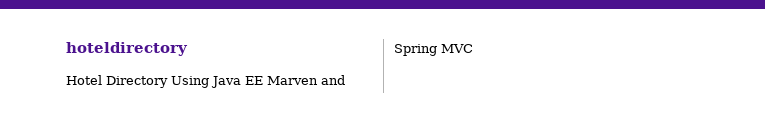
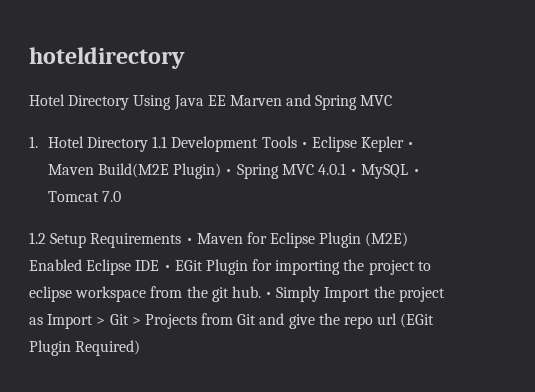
(473, 48) none -> [29,136,415,152] [47,163,420,179] [47,191,122,202] [29,232,409,248] [29,259,431,275] [29,286,445,302] [29,313,435,329] [29,340,141,356] // 1. Hotel Directory 1.1 Development Tools • Eclipse Kepler • Maven Build(M2E Plugin) • Spring MVC 4.0.1 • MySQL • Tomcat 7.0 // 1.2 Setup Requirements • Maven for Eclipse Plugin (M2E) Enabled Eclipse IDE • EGit Plugin for importing the project to eclipse workspace from the git hub. • Simply Import the project as Import > Git > Projects from Git and give the repo url (EGit Plugin Required)

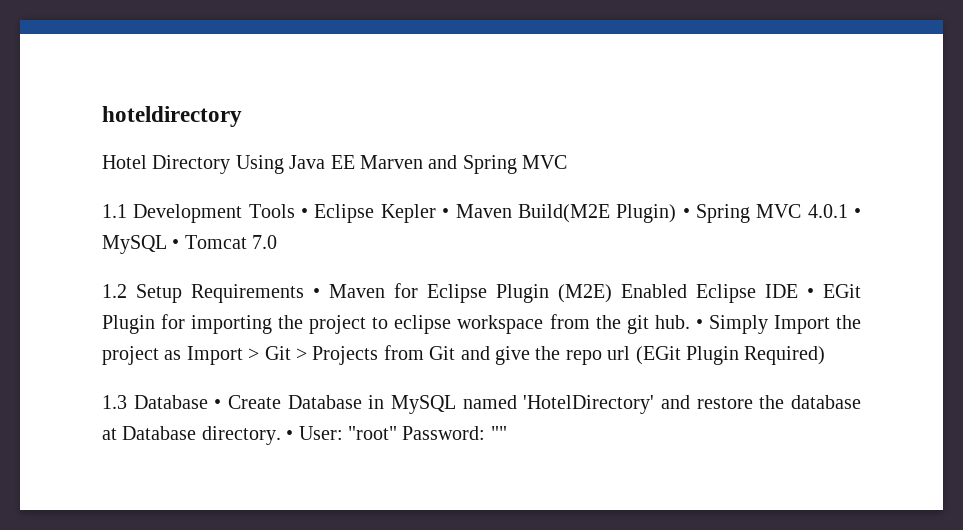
[29,136,149,152] 1. Hotel Directory -> (568, 162) none
(141, 348) none -> [102,395,861,414] [102,426,507,445] // 1.3 Database • Create Database in MySQL named 'HotelDirectory' and restore the database at Database directory. • User: "root" Password: ""

